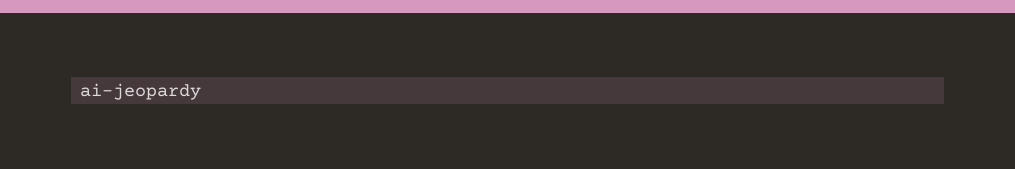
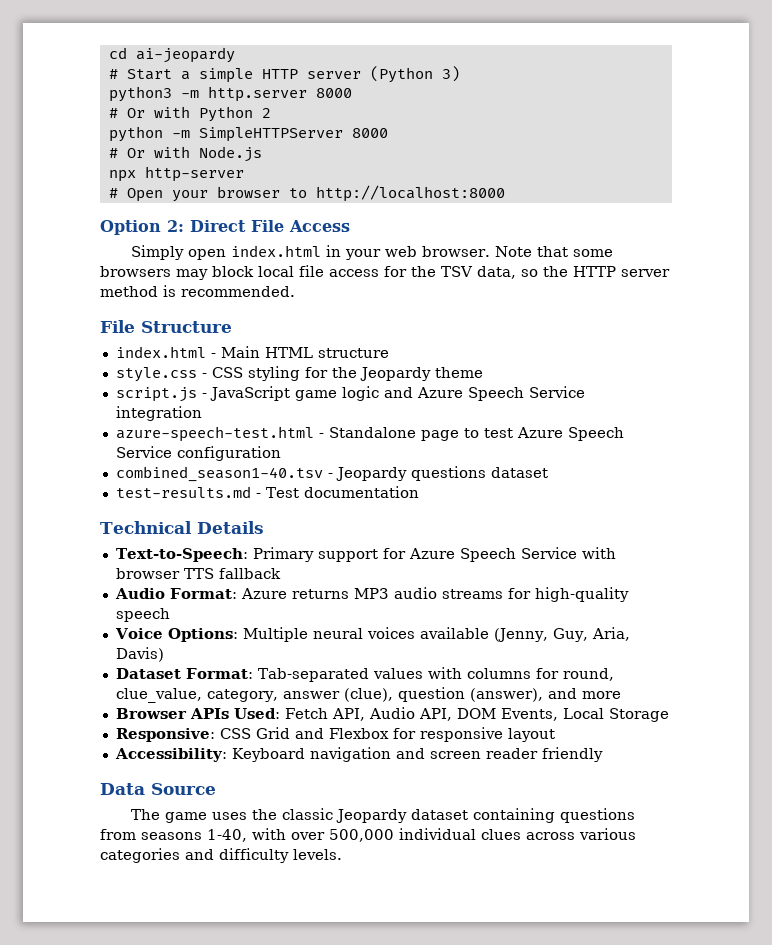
(80, 91) none -> [108,47,127,59] cd
(202, 91) none -> [108,66,460,83] [108,86,352,102] [108,106,271,122] [108,126,388,142] [108,146,262,162] [108,166,244,182] [108,185,505,202] [100,220,350,235] [131,245,614,260] [100,265,670,280] [100,285,295,297] [100,320,232,333] [115,346,389,358] [115,366,483,382] [115,386,585,402] [115,406,202,421] [115,426,624,442] [115,446,281,461] [115,466,548,482] [115,486,419,498] [100,521,264,534] [115,547,616,562] [115,568,281,579] [114,587,629,602] [115,608,170,622] [114,627,630,642] [115,647,164,662] [115,667,614,682] [115,687,621,703] [115,707,669,722] [115,727,555,742] [114,747,603,762] [100,783,216,795] [131,808,636,823] [100,828,636,842] [100,848,342,863] // # Start a simple HTTP server (Python 3) // python3 -m http.server 8000 // # Or with Python 2 // python -m SimpleHTTPServer 8000 // # Or with Node.js // npx http-server // # Open your browser to http://localhost:8000 // Option 2: Direct File Access // Simply open index.html in your web browser. Note that some browsers may block local file access for the TSV data, so the HTTP server method is recommended. // File Structure // index.html - Main HTML structure // style.css - CSS styling for the Jeopardy theme // script.js - JavaScript game logic and Azure Speech Service integration // azure-speech-test.html - Standalone page to test Azure Speech Service configuration // combined_season1-40.tsv - Jeopardy questions dataset // test-results.md - Test documentation // Technical Details // Text-to-Speech: Primary support for Azure Speech Service with browser TTS fallback // Audio Format: Azure returns MP3 audio streams for high-quality speech // Voice Options: Multiple neural voices available (Jenny, Guy, Aria, Davis) // Dataset Format: Tab-separated values with columns for round, clue_value, category, answer (clue), question (answer), and more // Browser APIs Used: Fetch API, Audio API, DOM Events, Local Storage // Responsive: CSS Grid and Flexbox for responsive layout // Accessibility: Keyboard navigation and screen reader friendly // Data Source // The game uses the classic Jeopardy dataset containing questions from seasons 1-40, with over 500,000 individual clues across various categories and difficulty levels.

